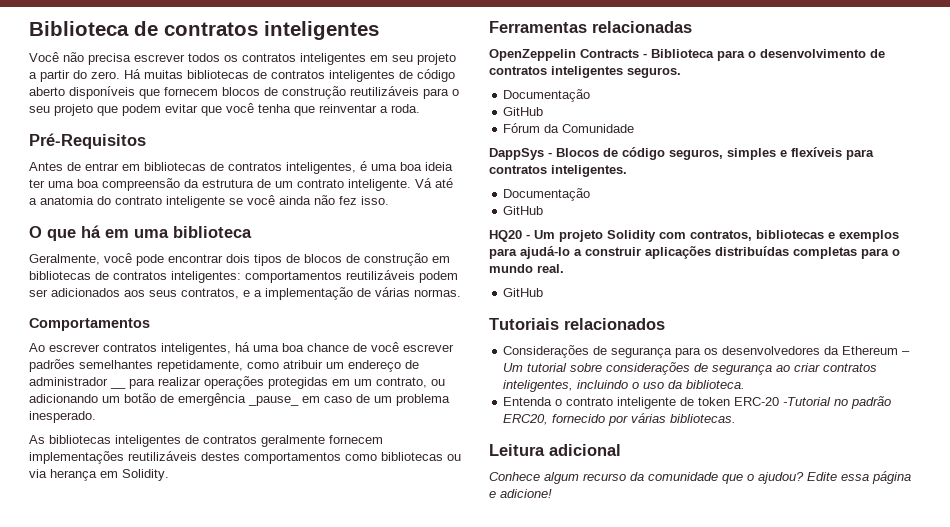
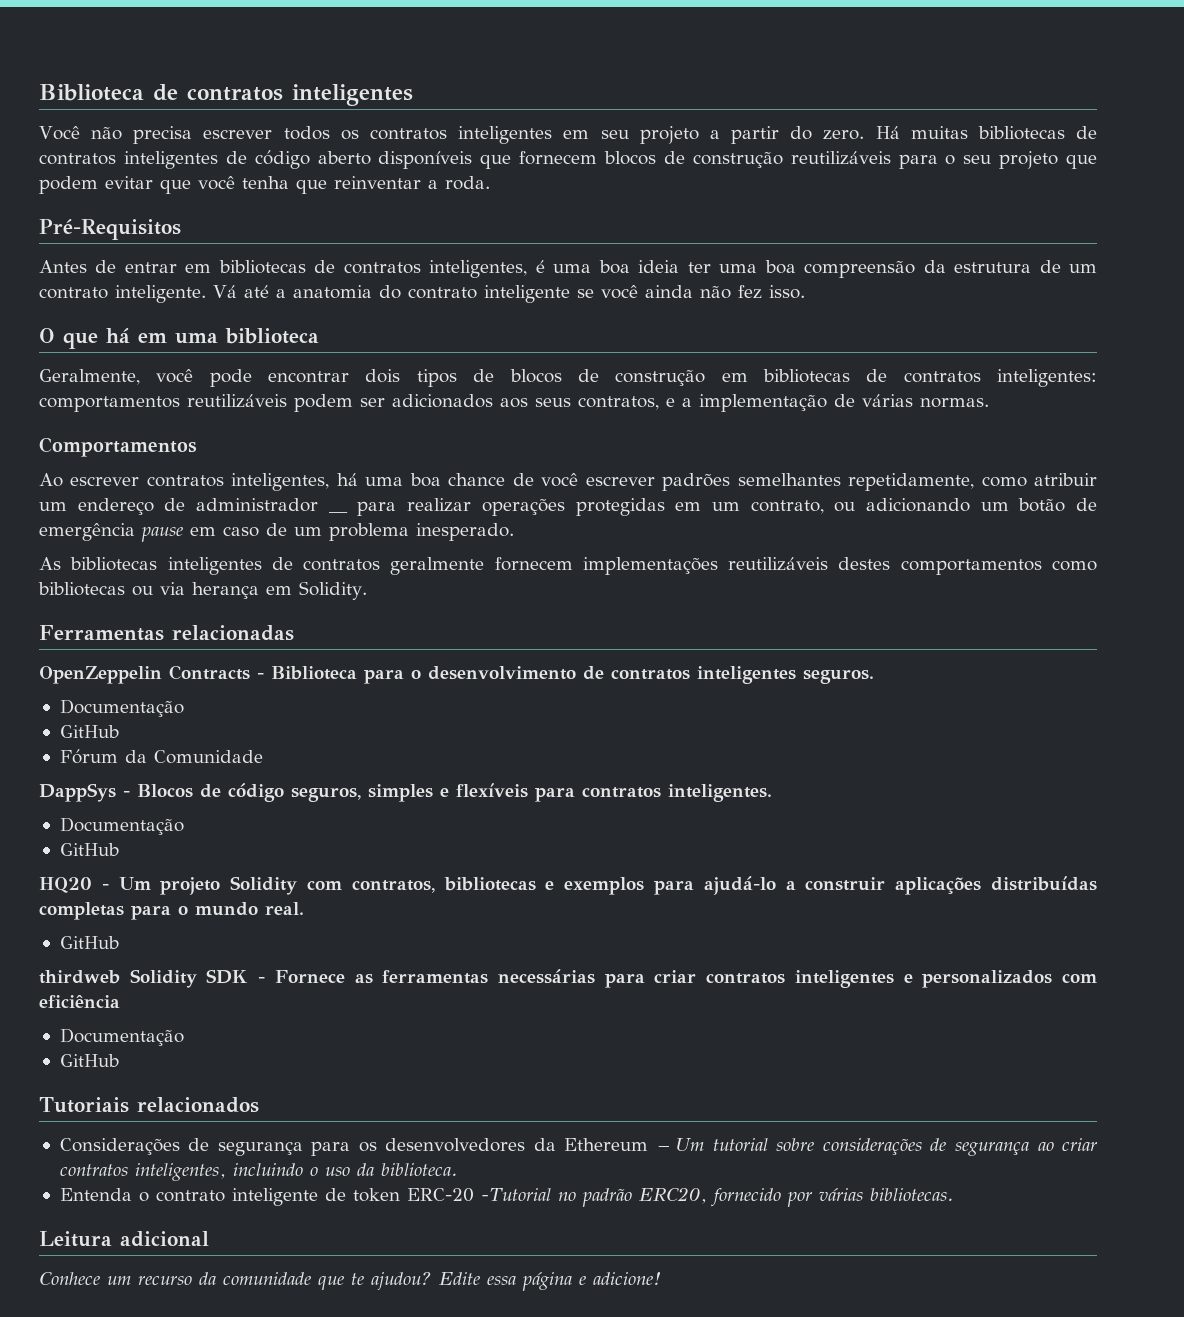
[248,396,299,406] _pause_ -> [141,526,183,542] pause
(544, 292) none -> [39,969,1097,988] [39,995,120,1008] [59,1028,184,1046] [59,1054,119,1067] // thirdweb Solidity SDK - Fornece as ferramentas necessárias para criar contratos inteligentes e personalizados com eficiência // Documentação // GitHub
[544,472,579,484] algum -> [107,1276,131,1285] um
[747,474,754,481] o -> [351,1273,364,1285] te

